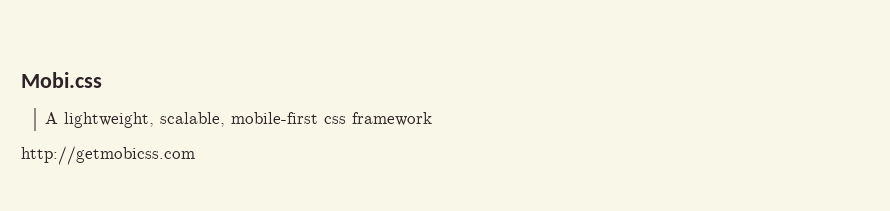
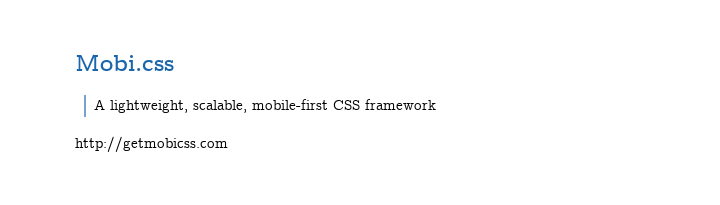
[324,116,347,124] css -> [333,100,361,110] CSS

